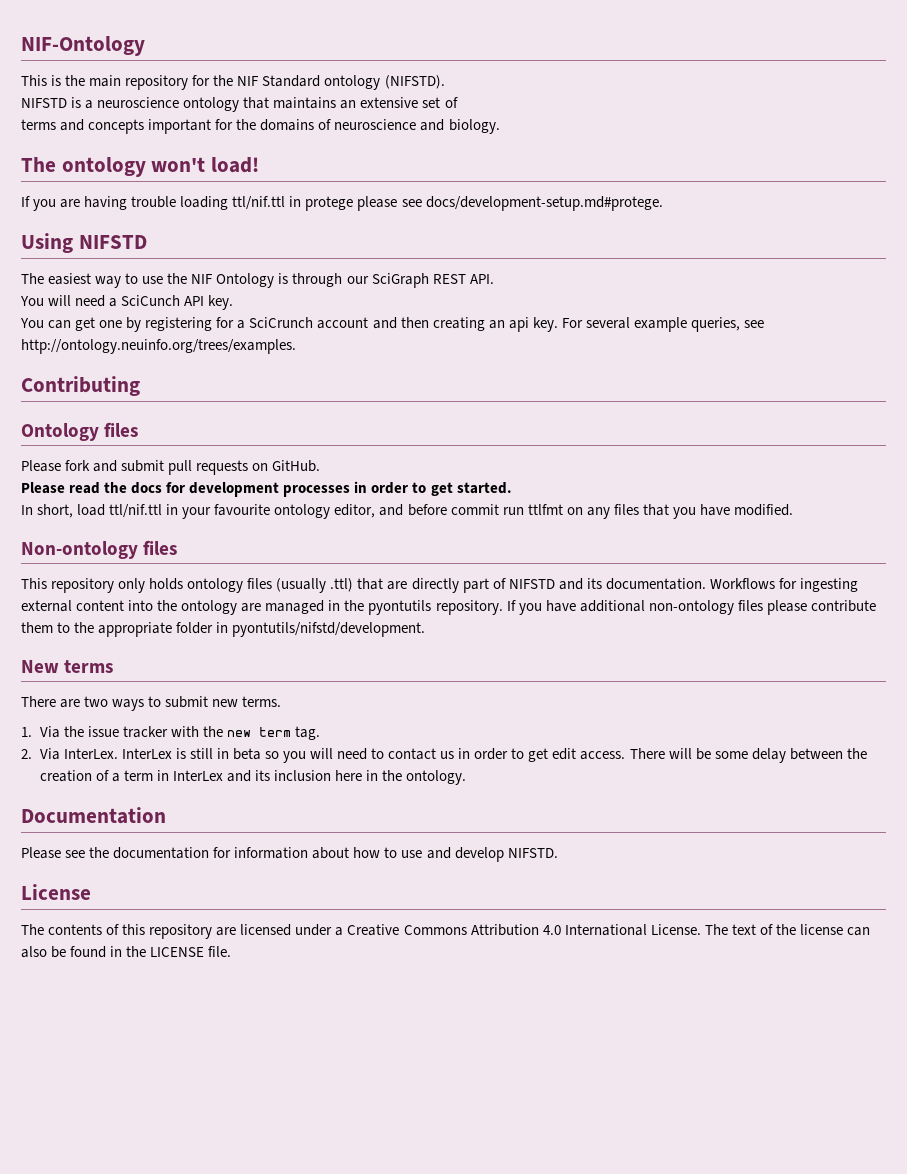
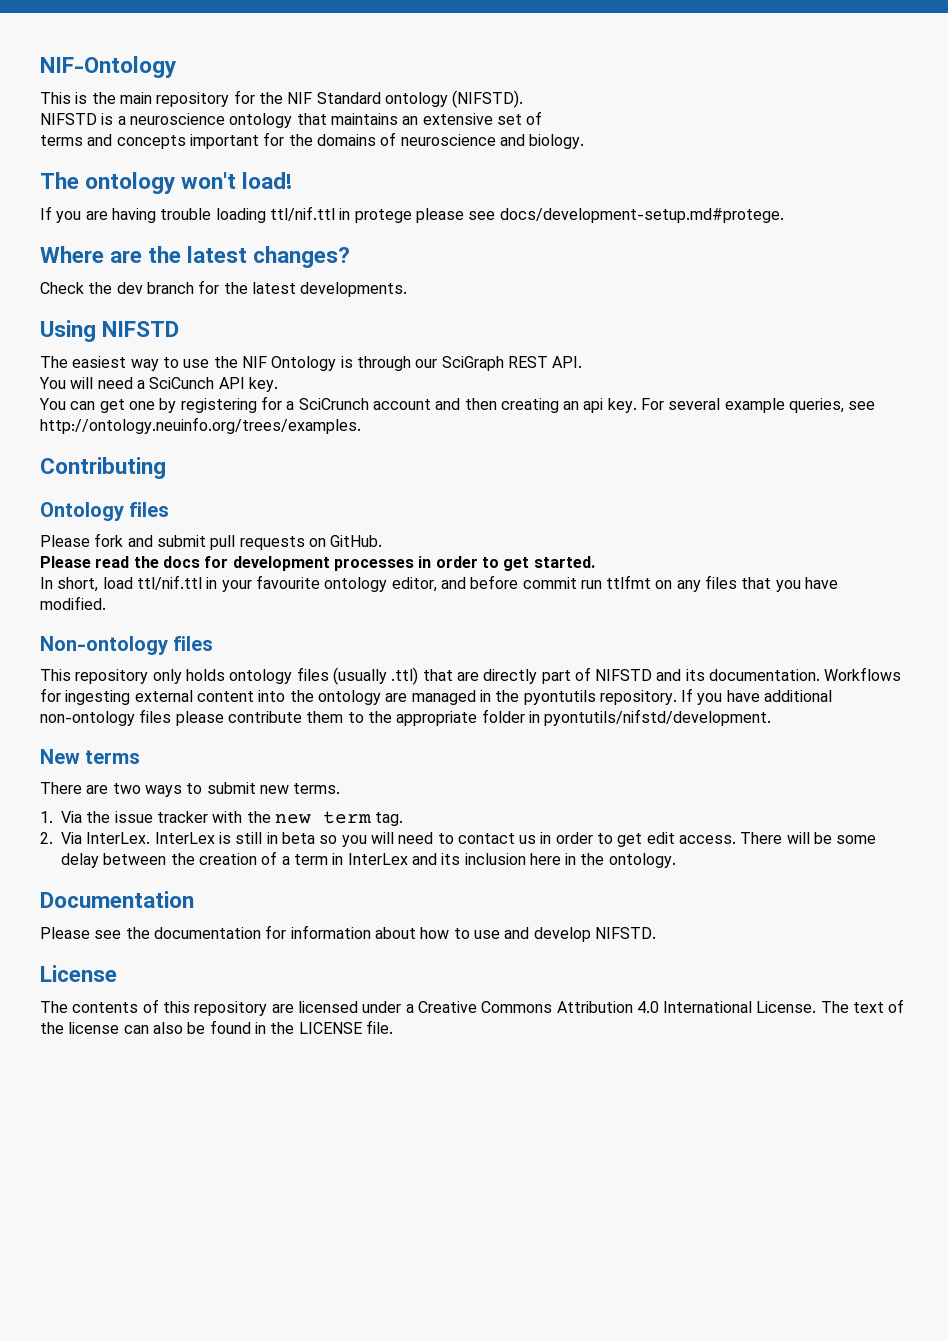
(663, 203) none -> [40,246,351,268] [40,280,408,297] // Where are the latest changes? // Check the dev branch for the latest developments.

